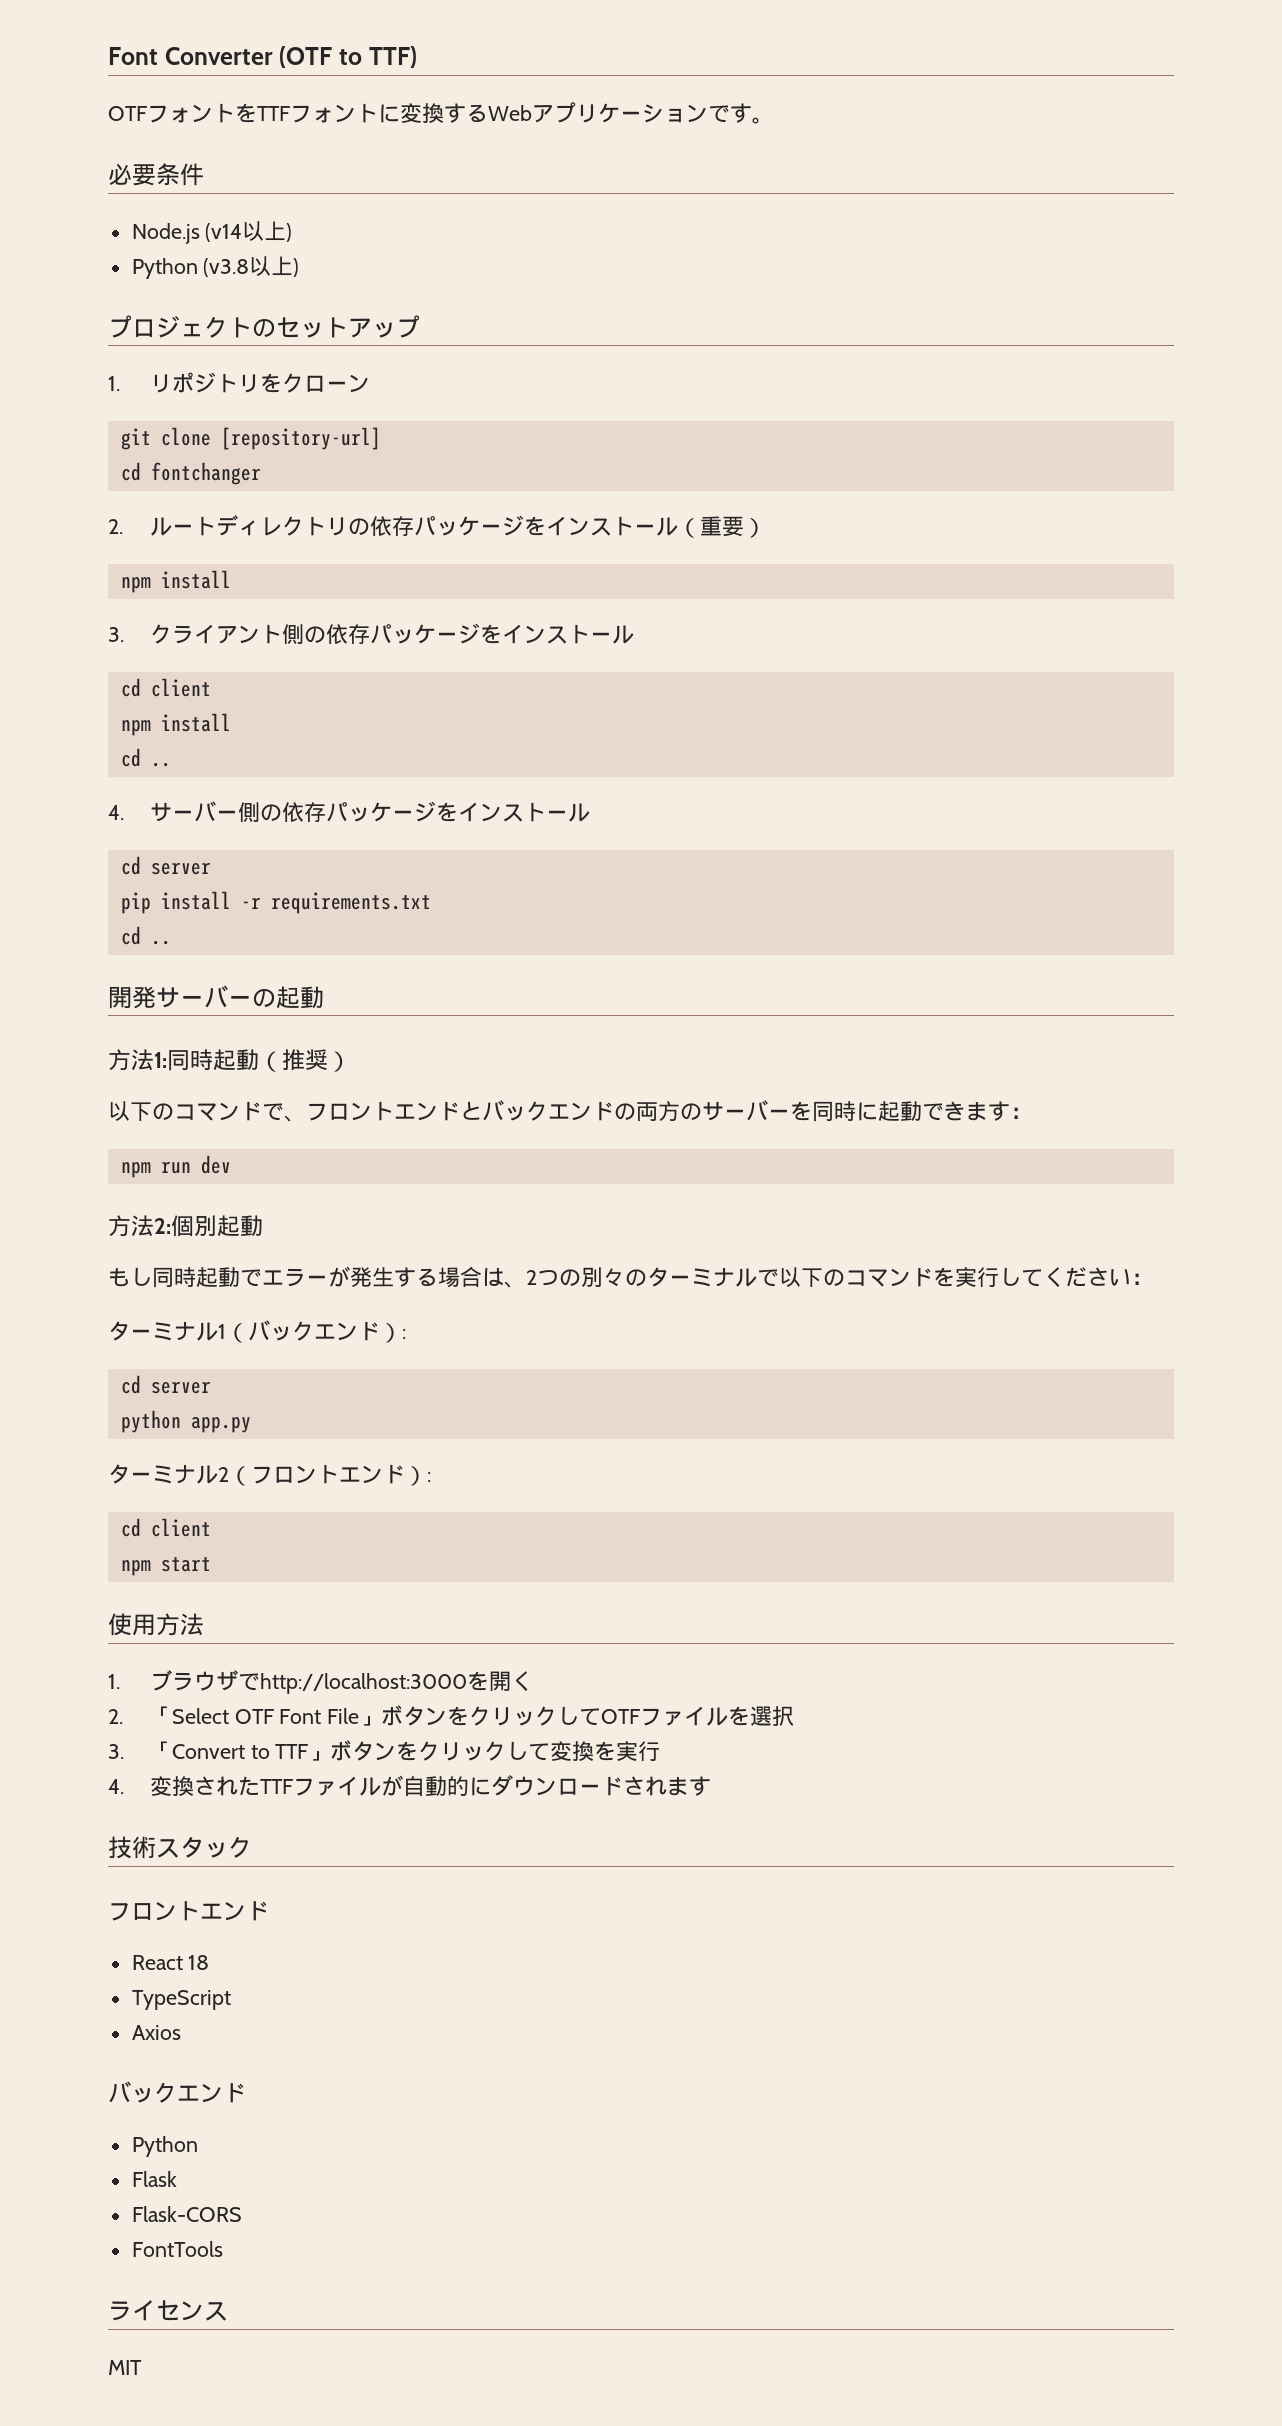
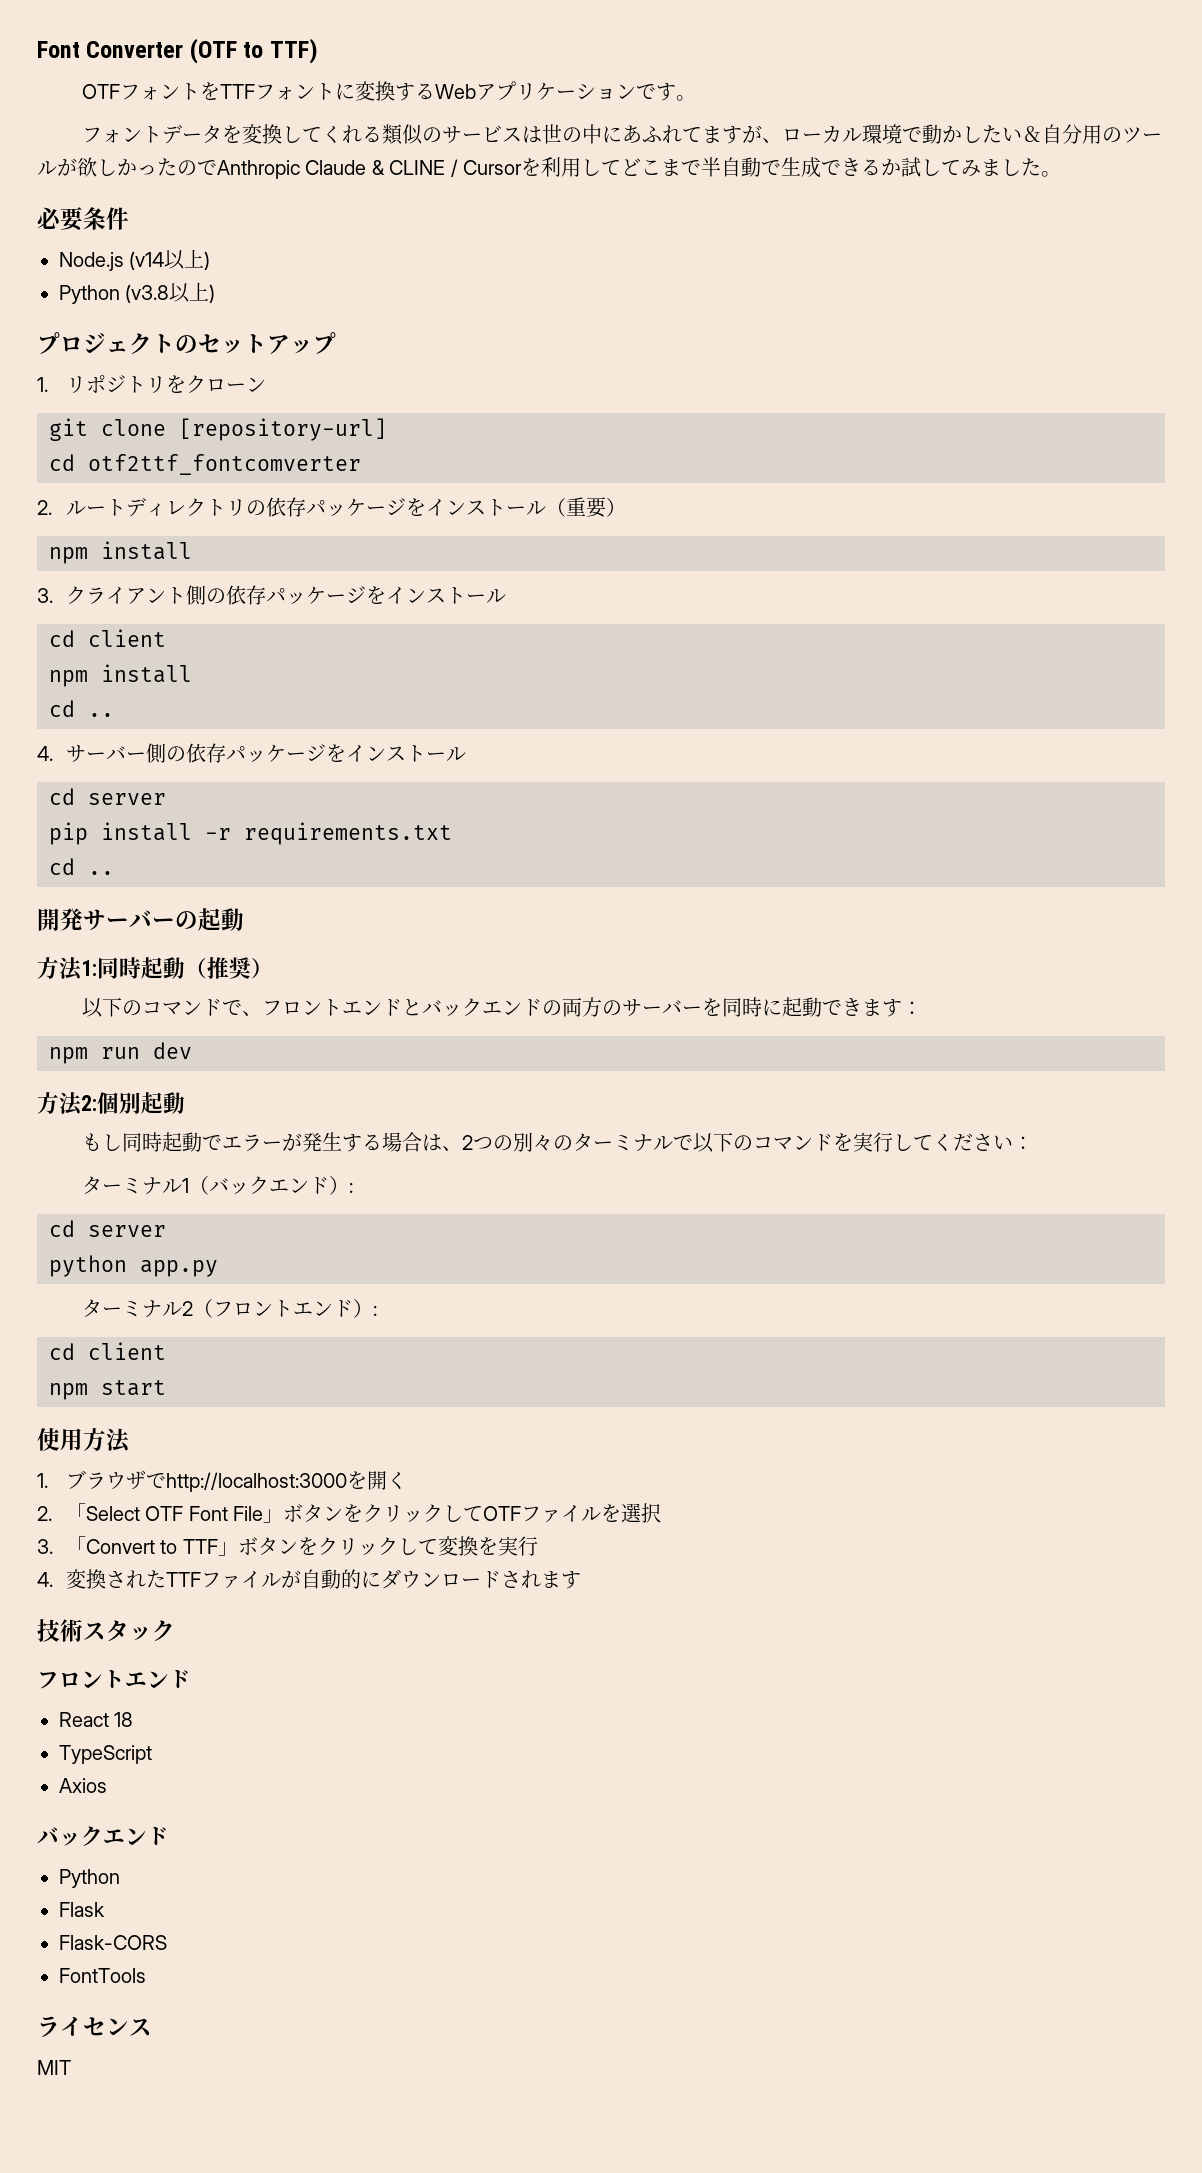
(774, 120) none -> [82,124,1163,145] [37,157,1061,179] // フォントデータを変換してくれる類似のサービスは世の中にあふれてますが、ローカル環境で動かしたい＆自分用のツールが欲しかったのでAnthropic Claude & CLINE / Cursorを利用してどこまで半自動で生成できるか試してみました。
[150,462,261,485] fontchanger -> [88,454,361,475] otf2ttf_fontcomverter

